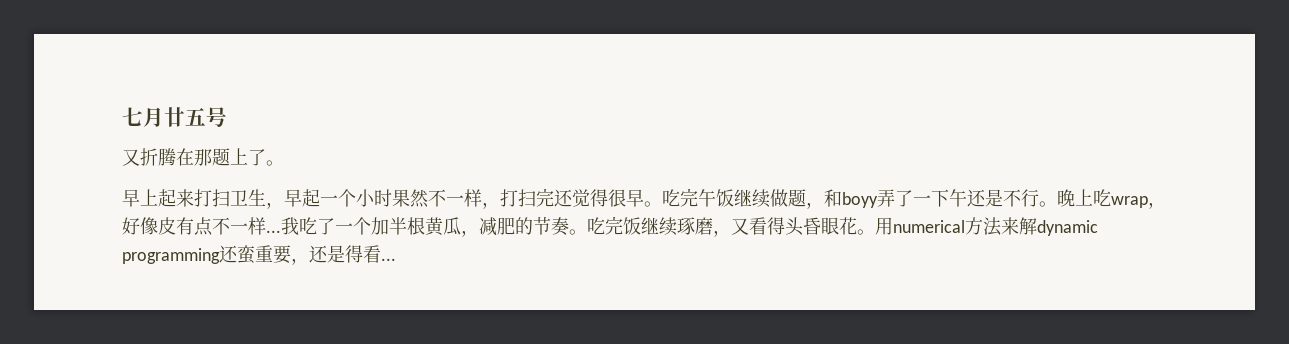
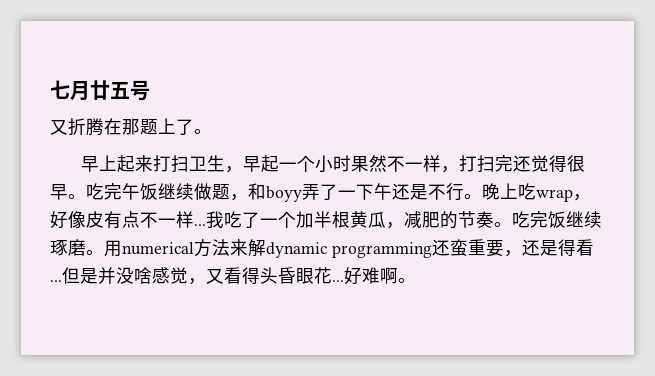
[713,217,857,237] ，又看得头昏眼花 -> (86, 247) none
(396, 259) none -> [62,267,416,285] 但是并没啥感觉，又看得头昏眼花...好难啊。

